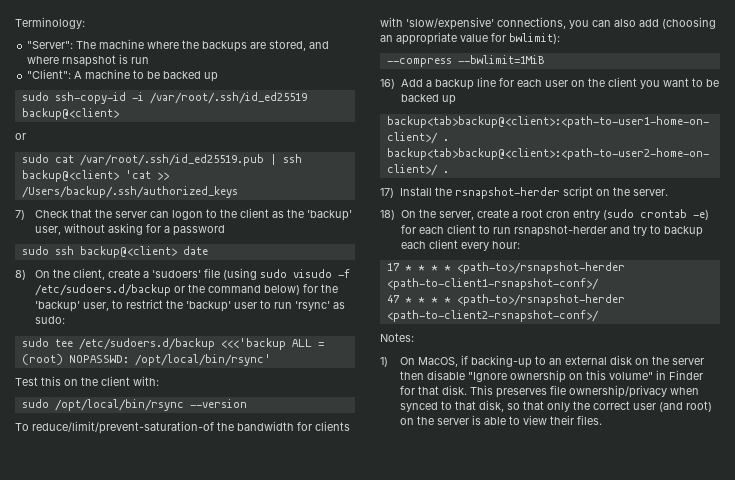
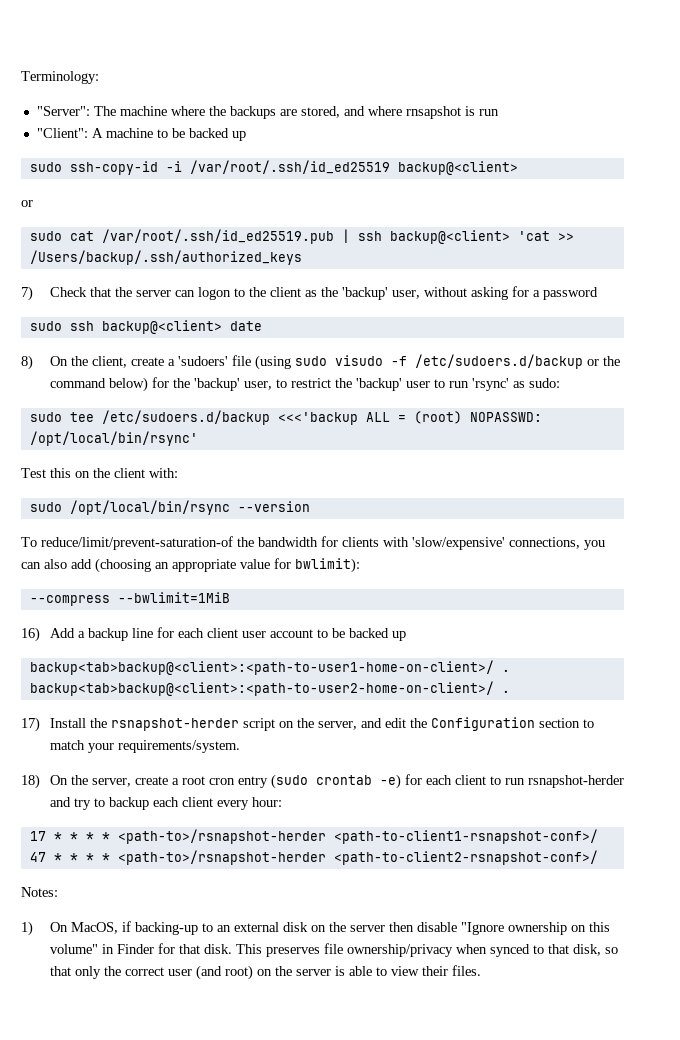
[544,77,689,89] user on the client you want -> [206,628,313,638] client user account
[632,189,668,196] server. -> [317,717,594,731] [49,740,240,753] server, and edit the Configuration section to match your requirements/system.

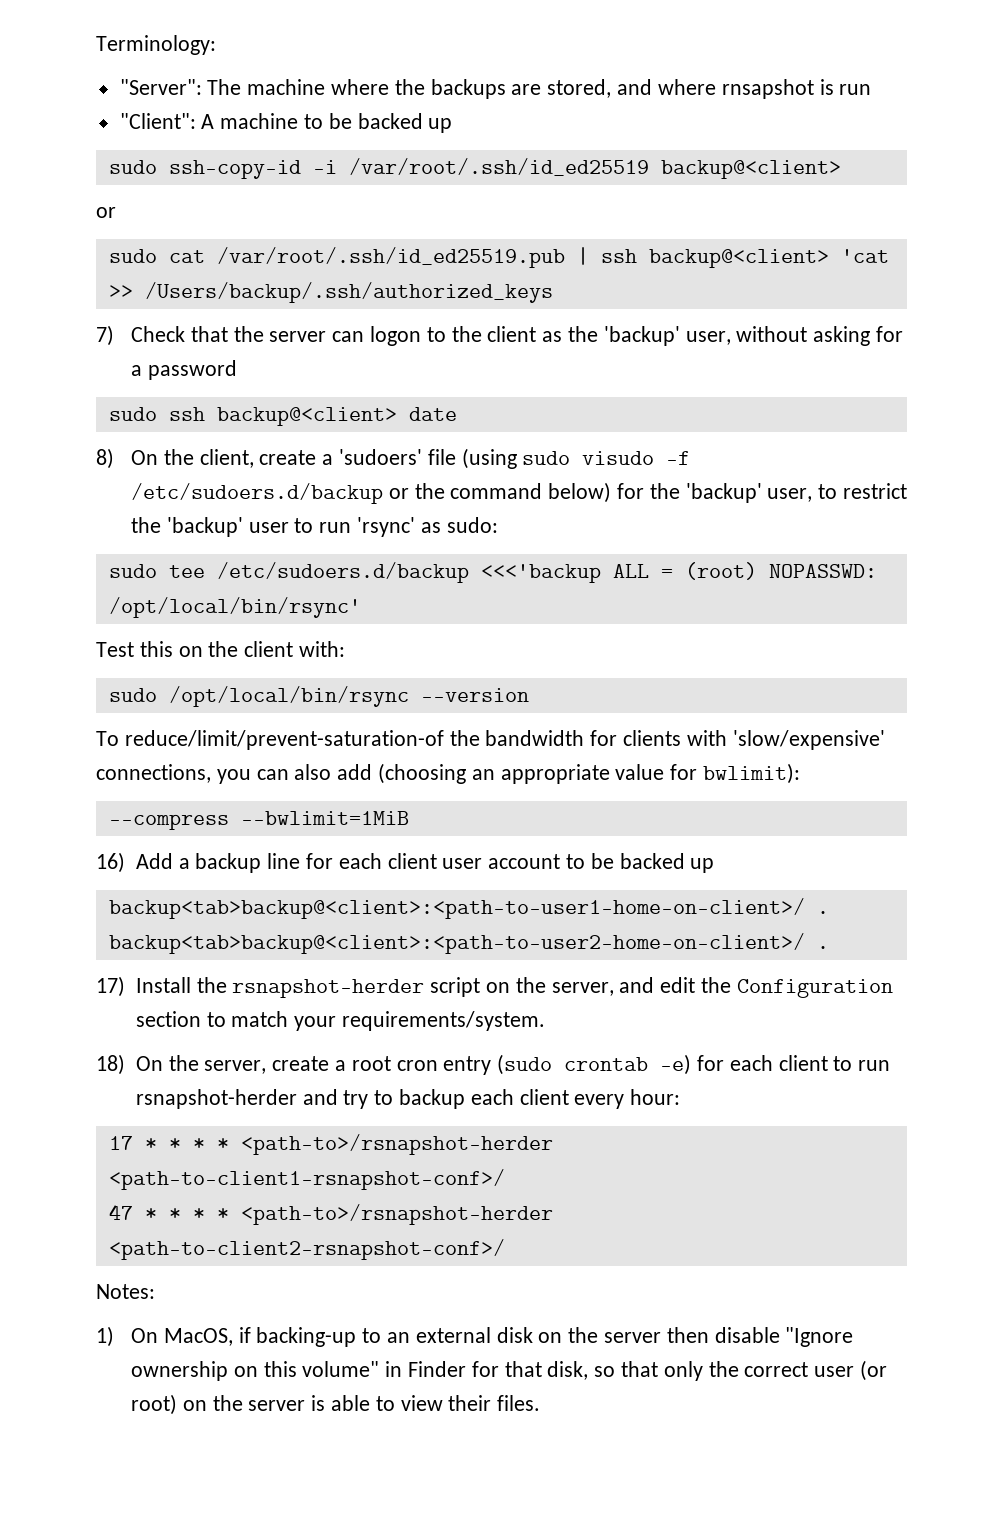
[203,943,569,957] disk. This preserves file ownership/privacy when synced to that -> (542, 1369) none
[195,965,222,980] (and -> [859,1360,887,1381] (or

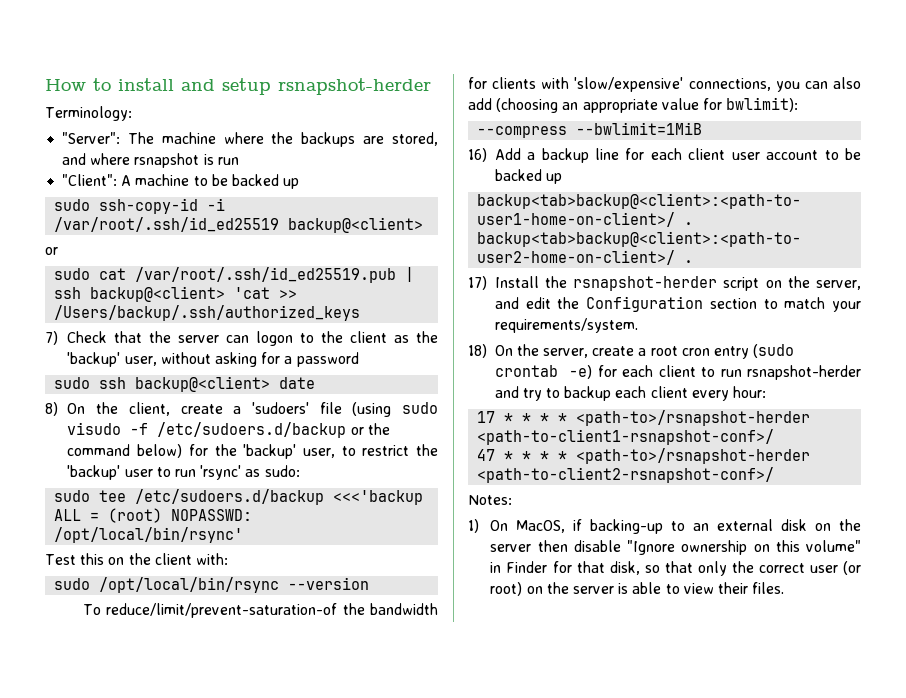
(96, 45) none -> [45,78,431,95] How to install and setup rsnapshot-herder //
[721,79,814,99] rnsapshot -> [134,153,200,168] rsnapshot

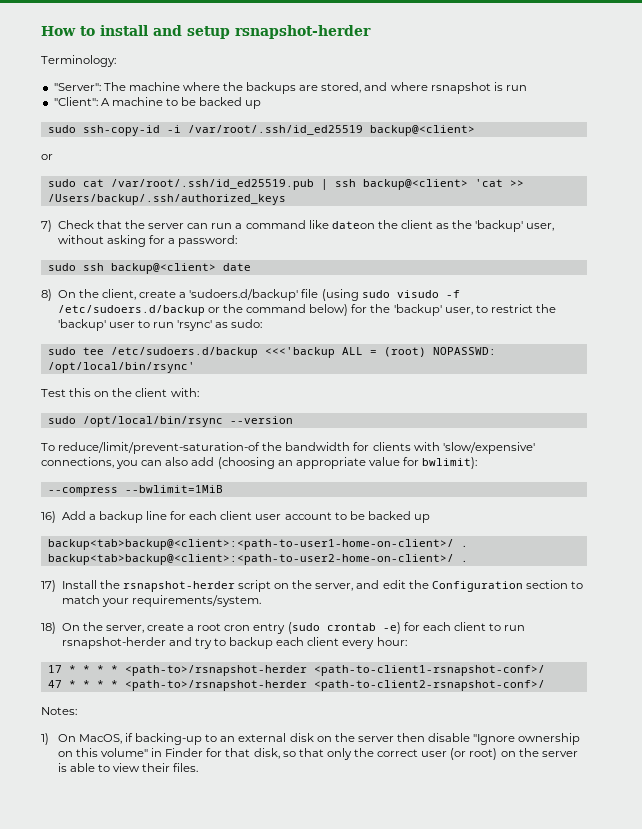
[256,331,315,346] logon to -> [211,220,375,229] run a command like dateon
[296,352,359,367] password -> [178,235,238,247] password:
[251,402,309,414] 'sudoers' -> [189,289,299,301] 'sudoers.d/backup'

